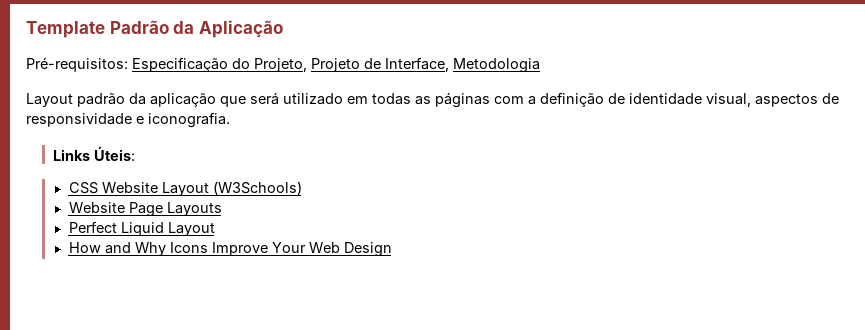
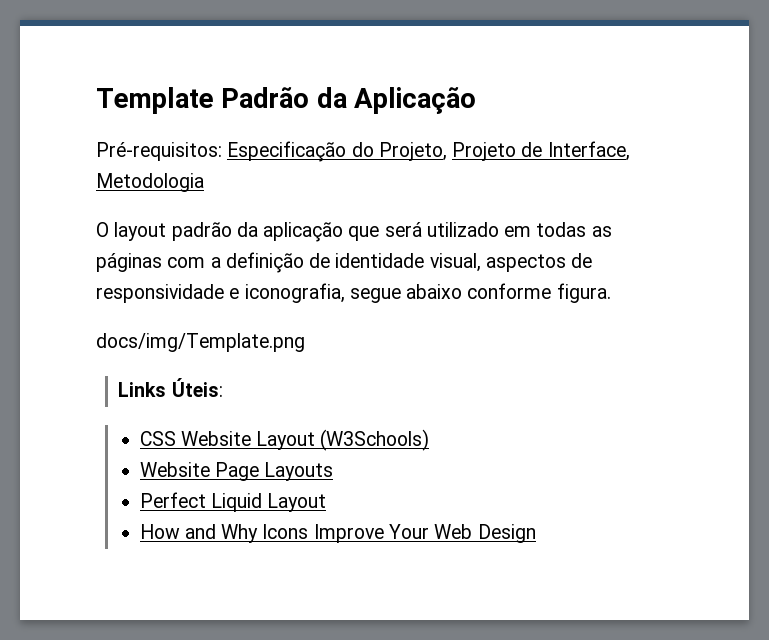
[26,93,73,107] Layout -> [96,222,167,241] O layout
[148,112,230,128] iconografia. -> [244,283,611,303] [96,333,305,352] iconografia, segue abaixo conforme figura. // docs/img/Template.png

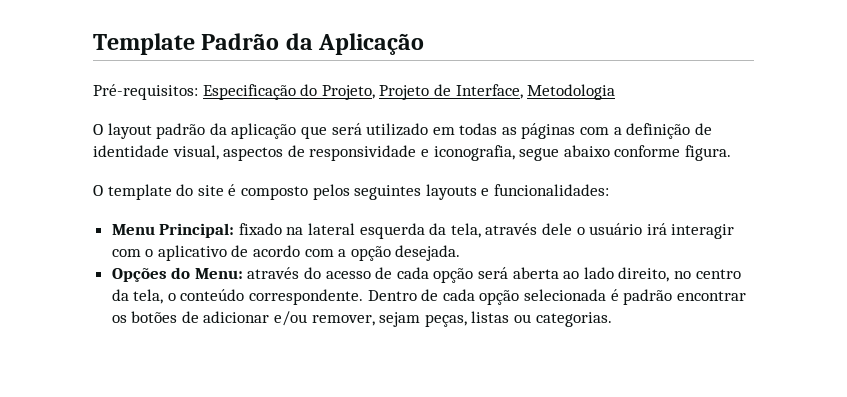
[96,333,305,352] [118,378,223,397] [139,429,430,451] [139,462,334,481] [139,492,327,512] [139,524,536,543] docs/img/Template.png // Links Úteis: // CSS Website Layout (W3Schools) // Website Page Layouts // Perfect Liquid Layout // How and Why Icons Improve Your Web Design -> [93,184,609,200] [111,223,735,239] [111,245,461,261] [111,267,741,283] [111,289,746,305] [111,311,612,327] O template do site é composto pelos seguintes layouts e funcionalidades: // Menu Principal: fixado na lateral esquerda da tela, através dele o usuário irá interagir com o aplicativo de acordo com a opção desejada. // Opções do Menu: através do acesso de cada opção será aberta ao lado direito, no centro da tela, o conteúdo correspondente. Dentro de cada opção selecionada é padrão encontrar os botões de adicionar e/ou remover, sejam peças, listas ou categorias.

